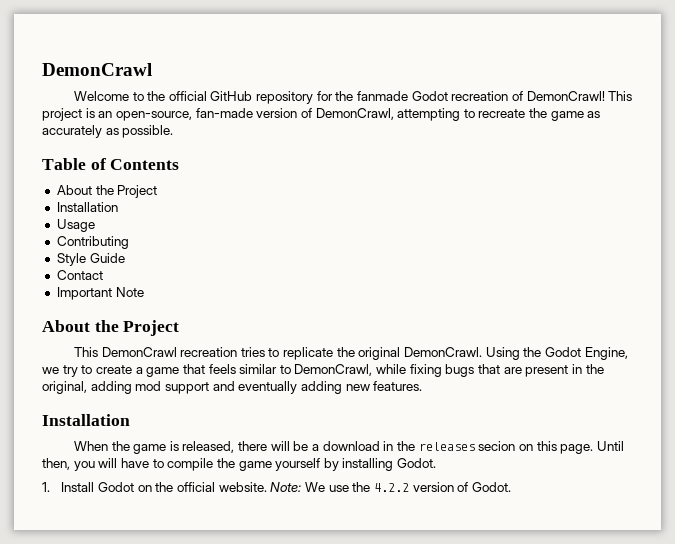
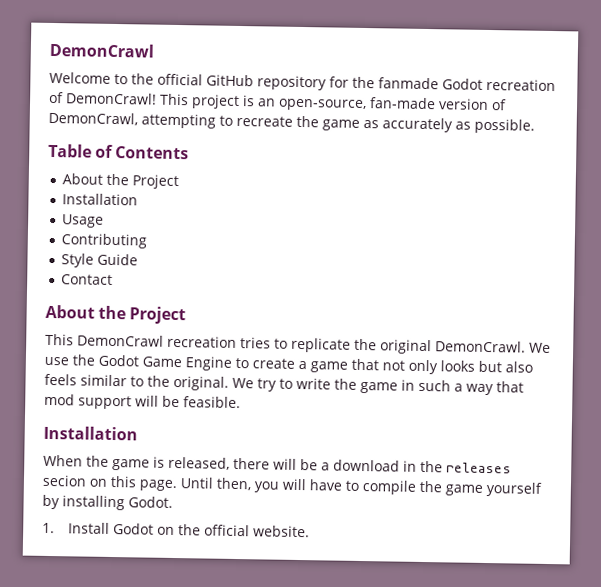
[56,287,144,300] // Important Note -> (114, 279) none
[485,347,628,360] [42,365,78,377] Using the Godot Engine, we try -> [529,342,551,354] [44,354,232,371] We use the Godot Game Engine
[208,364,604,377] [42,381,423,394] feels similar to DemonCrawl, while fixing bugs that are present in the original, adding mod support and eventually adding new features. -> [382,359,533,375] [44,373,524,396] [44,393,241,410] not only looks but also feels similar to the original. We try to write the game in such a way that mod support will be feasible.
[270,482,511,492] Note: We use the 4.2.2 version of Godot. -> (310, 531) none

